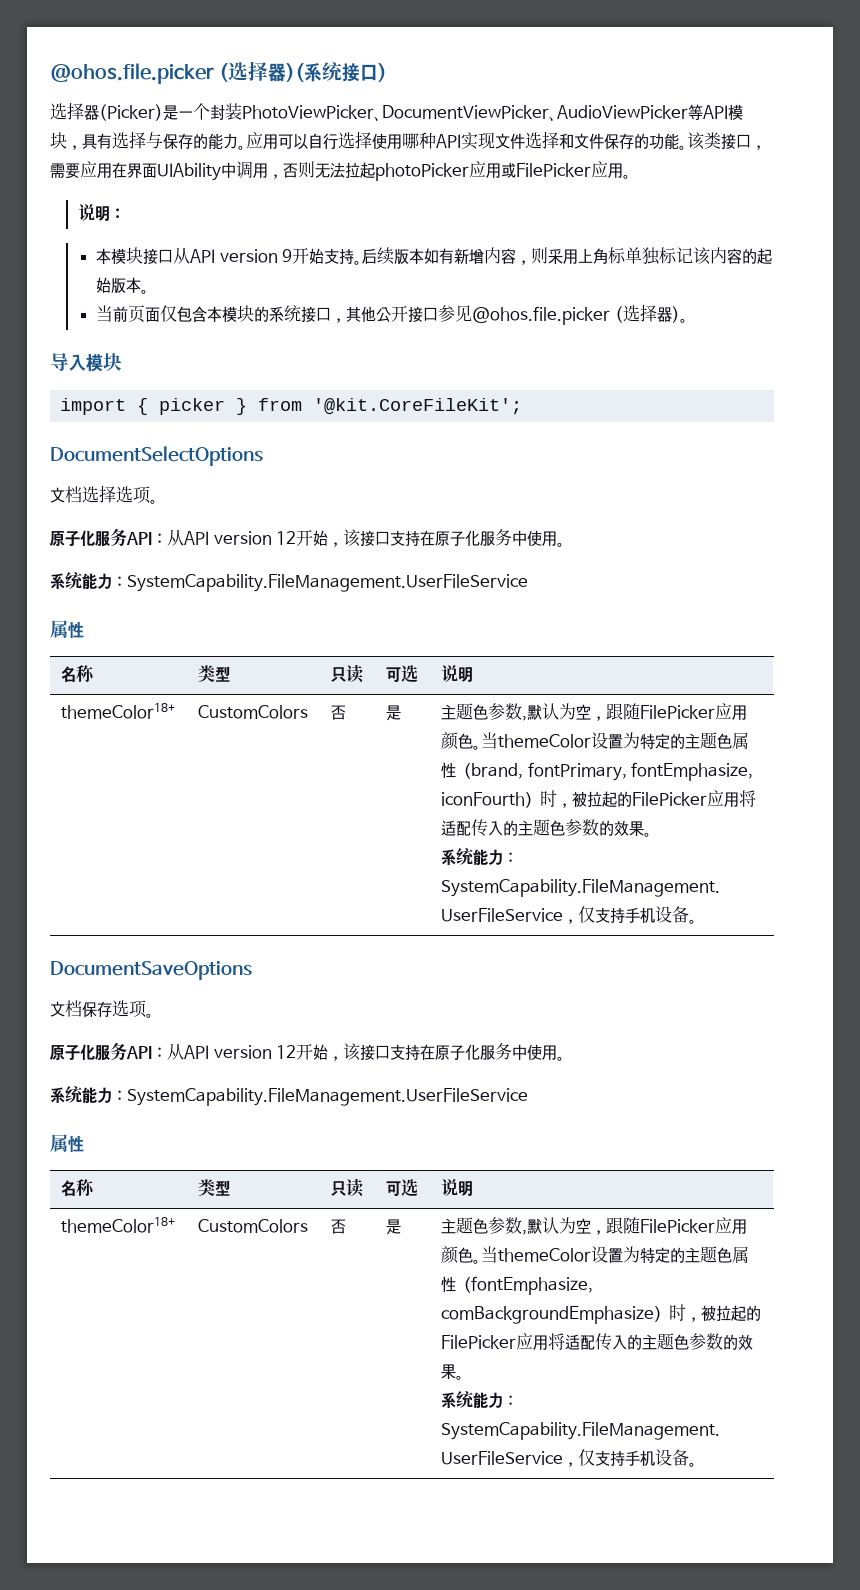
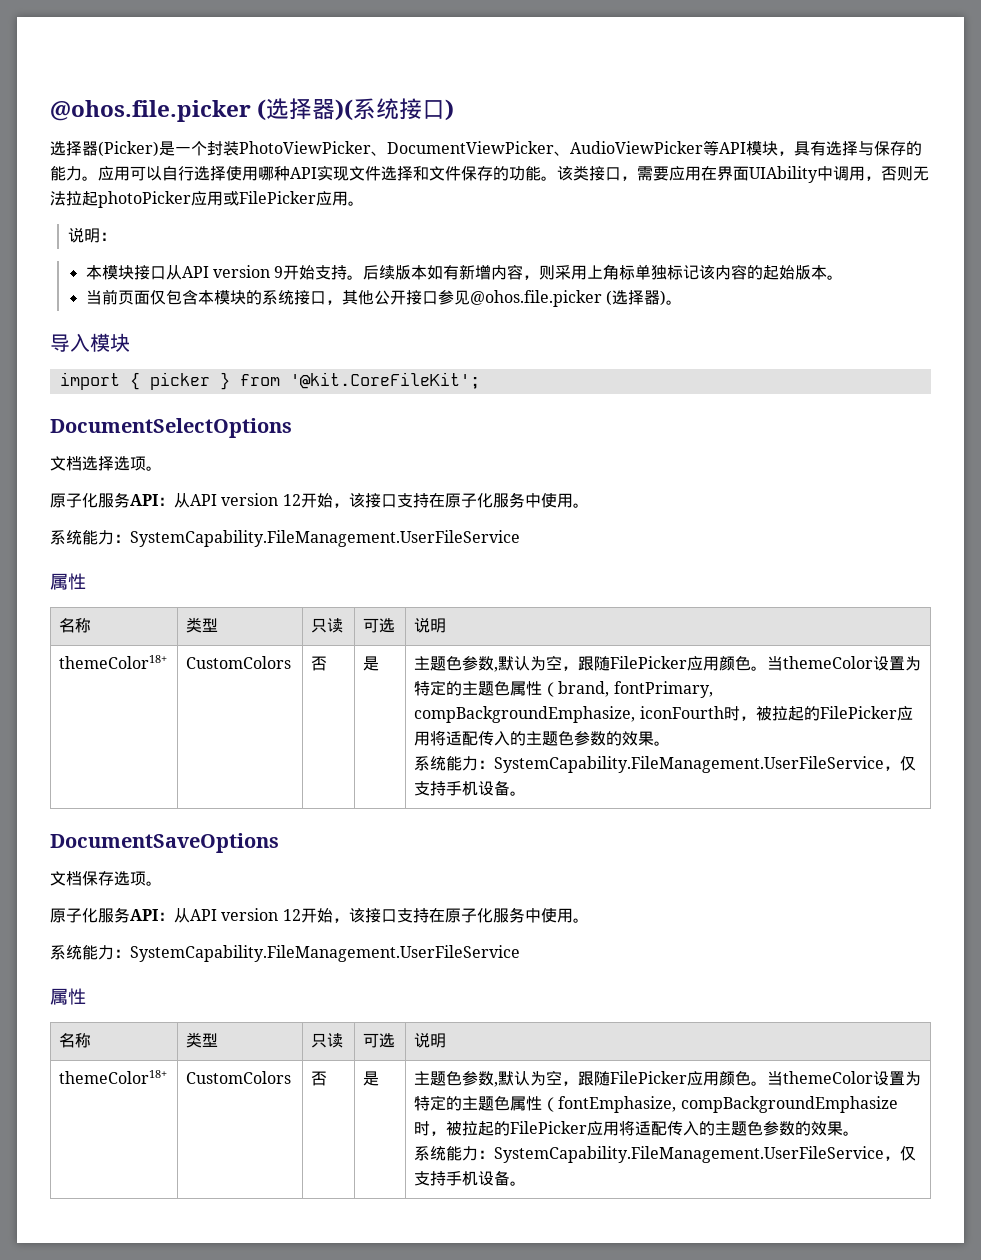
[631,762,754,781] [441,791,541,808] fontEmphasize, iconFourth） -> [414,706,724,723] compBackgroundEmphasize, iconFourth
[441,1305,670,1324] comBackgroundEmphasize） -> [680,1096,898,1113] compBackgroundEmphasize

